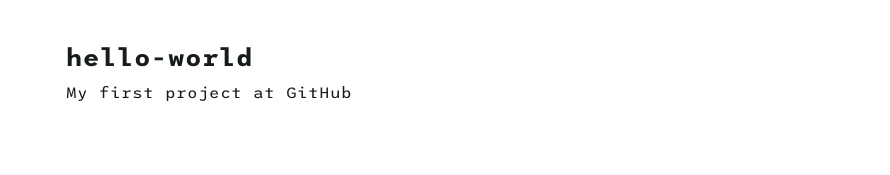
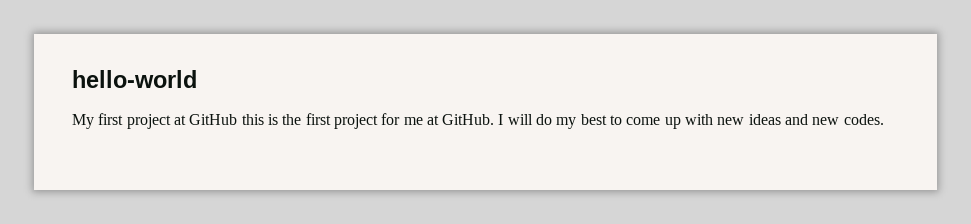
(352, 92) none -> [241,113,884,129] this is the first project for me at GitHub. I will do my best to come up with new ideas and new codes.

